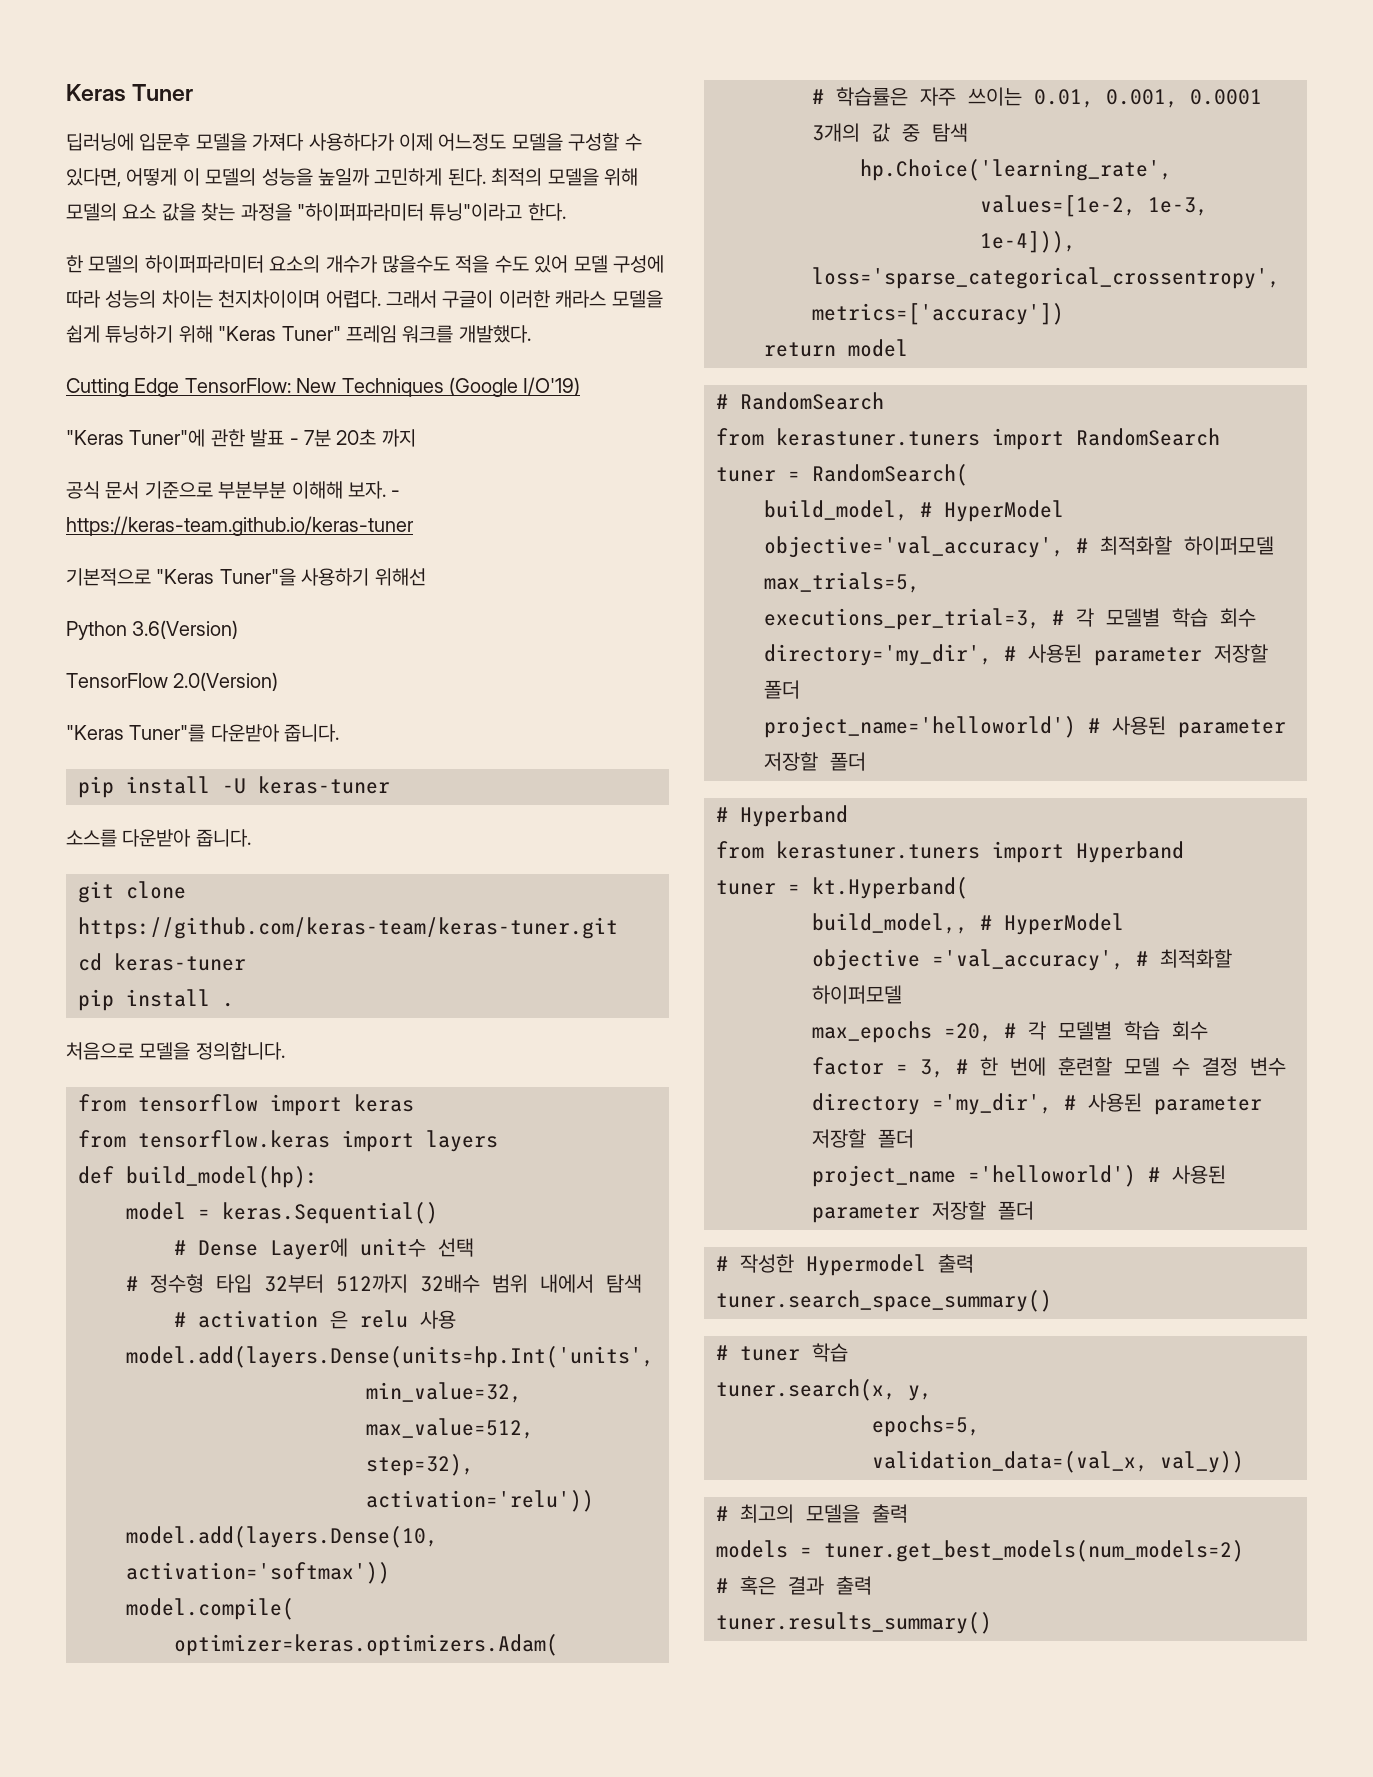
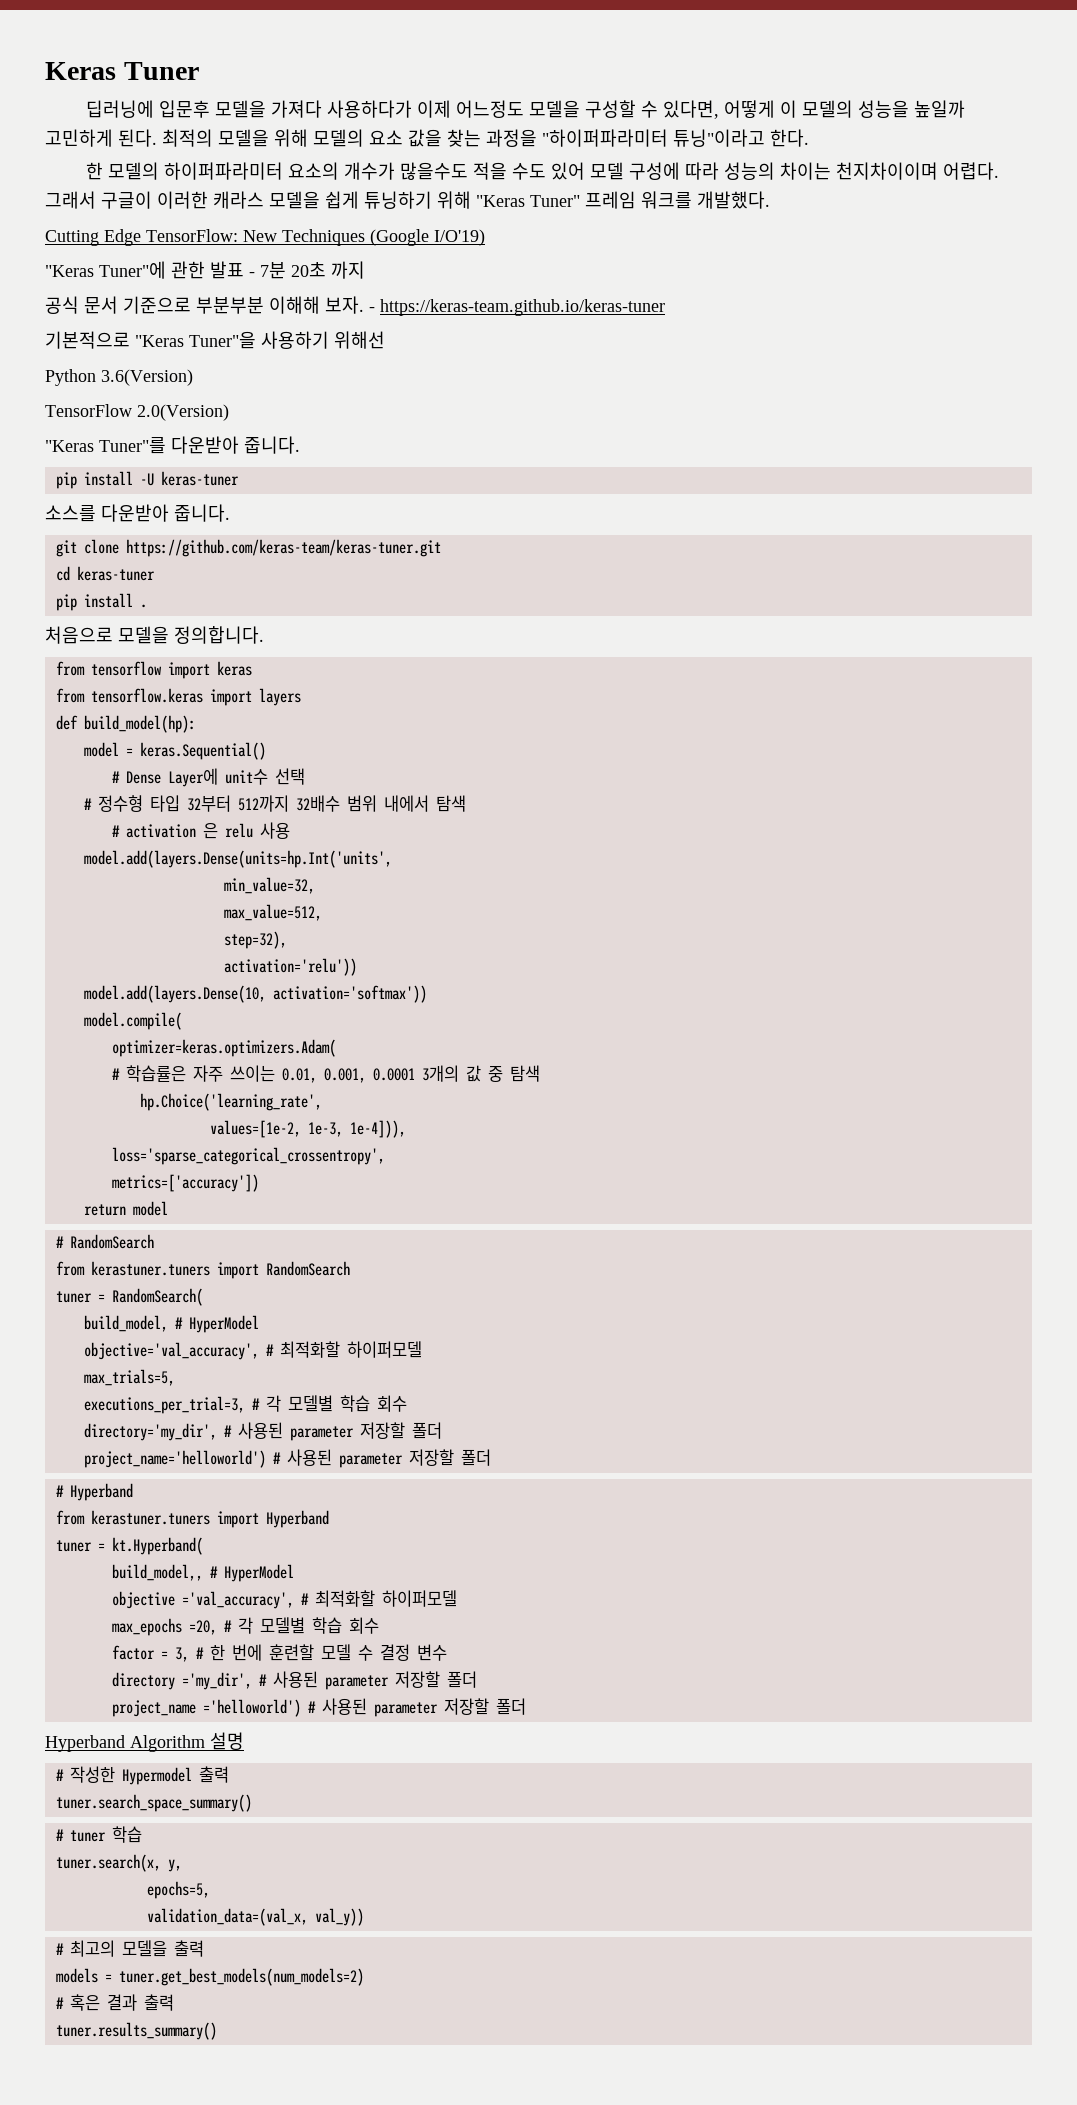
(1034, 1210) none -> [45,1732,244,1752] // Hyperband Algorithm 설명

